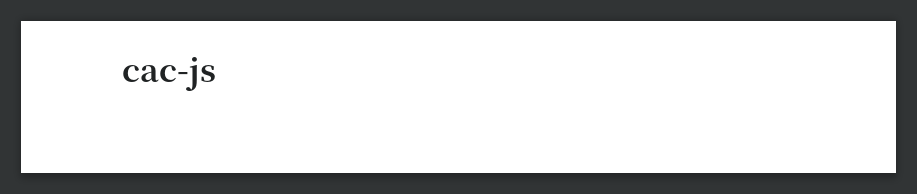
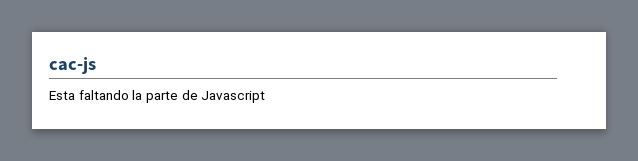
(216, 74) none -> [49,90,266,103] // Esta faltando la parte de Javascript

